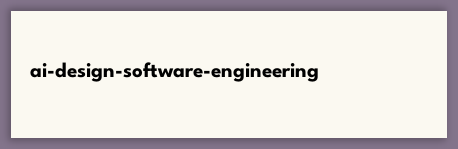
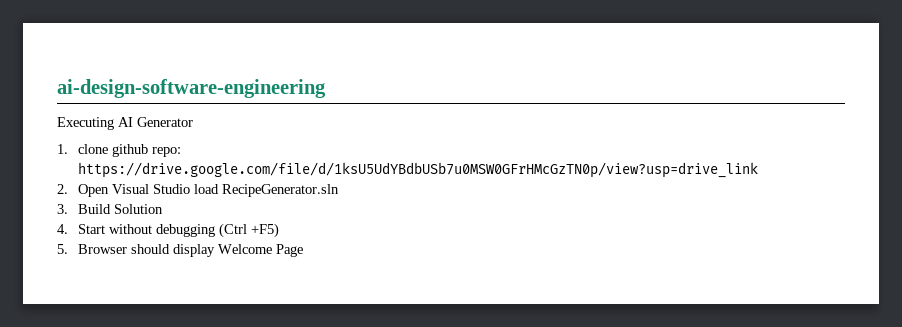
(319, 72) none -> [57,117,193,130] [57,144,181,157] [77,162,758,178] [57,184,339,197] [57,204,163,214] [57,223,279,238] [57,244,303,257] // Executing AI Generator // 1. clone github repo: https://drive.google.com/file/d/1ksU5UdYBdbUSb7u0MSW0GFrHMcGzTN0p/view?usp=drive_link // 2. Open Visual Studio load RecipeGenerator.sln // 3. Build Solution // 4. Start without debugging (Ctrl +F5) // 5. Browser should display Welcome Page

